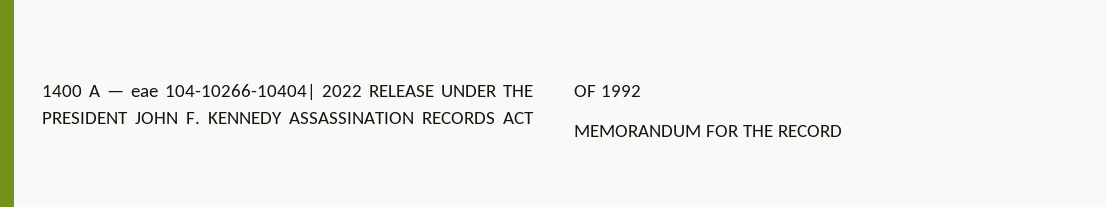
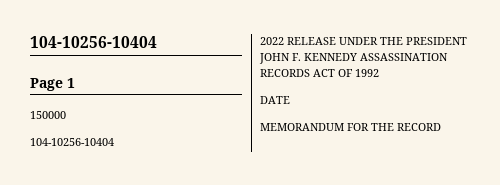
[42,84,316,100] 1400 A — eae 104-10266-10404| -> [30,36,157,48] [30,78,75,91] [30,111,66,119] [30,138,114,146] 104-10256-10404 // Page 1 // 150000 // 104-10256-10404 //
(641, 91) none -> [260,96,290,104] // DATE

